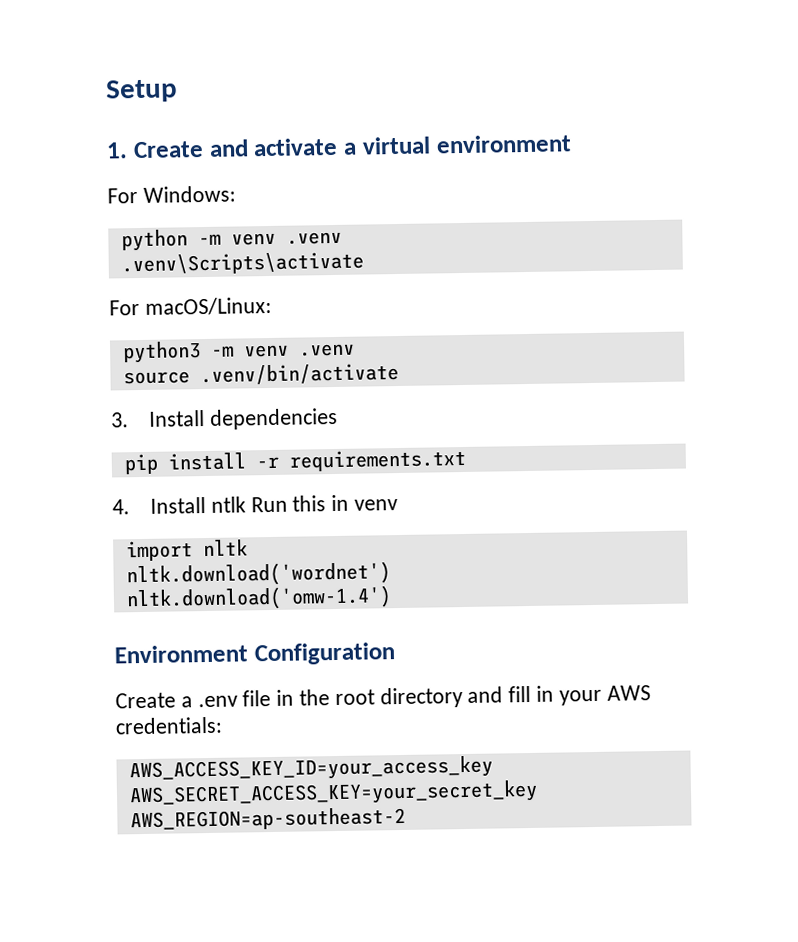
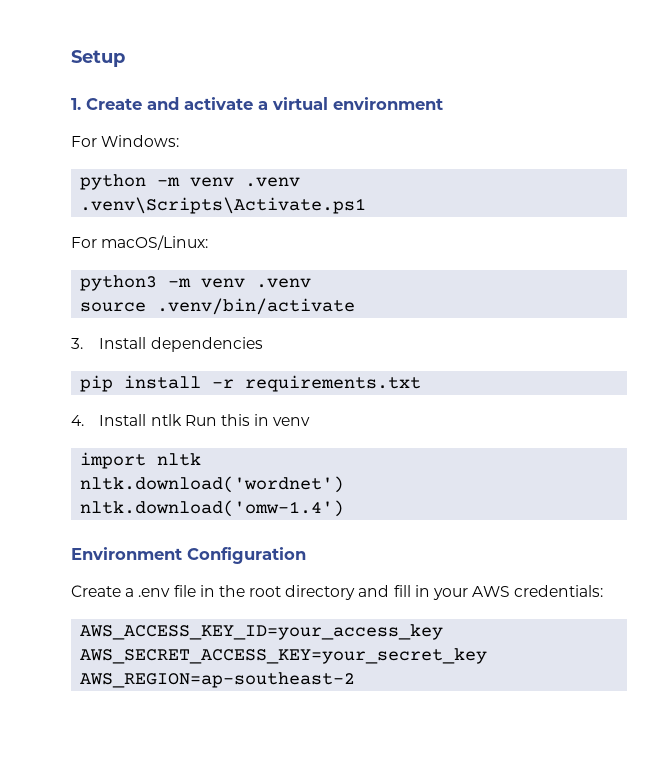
[120,251,364,276] .venv\Scripts\activate -> [80,197,367,214] .venv\Scripts\Activate.ps1

